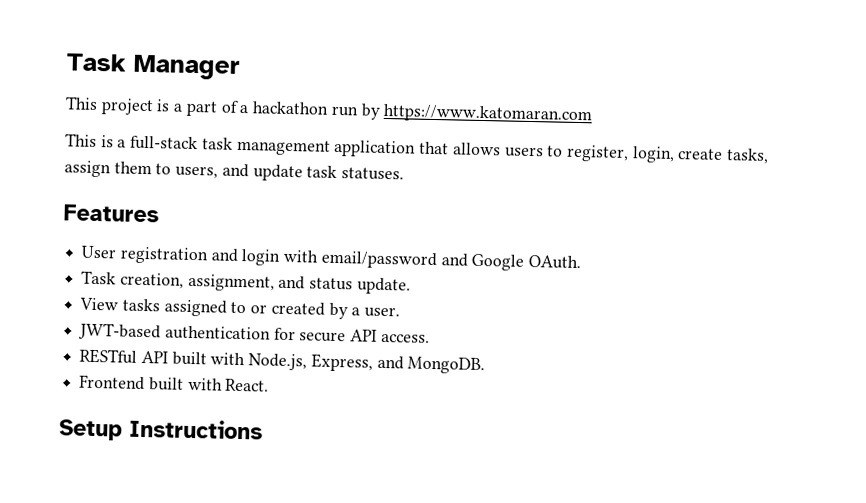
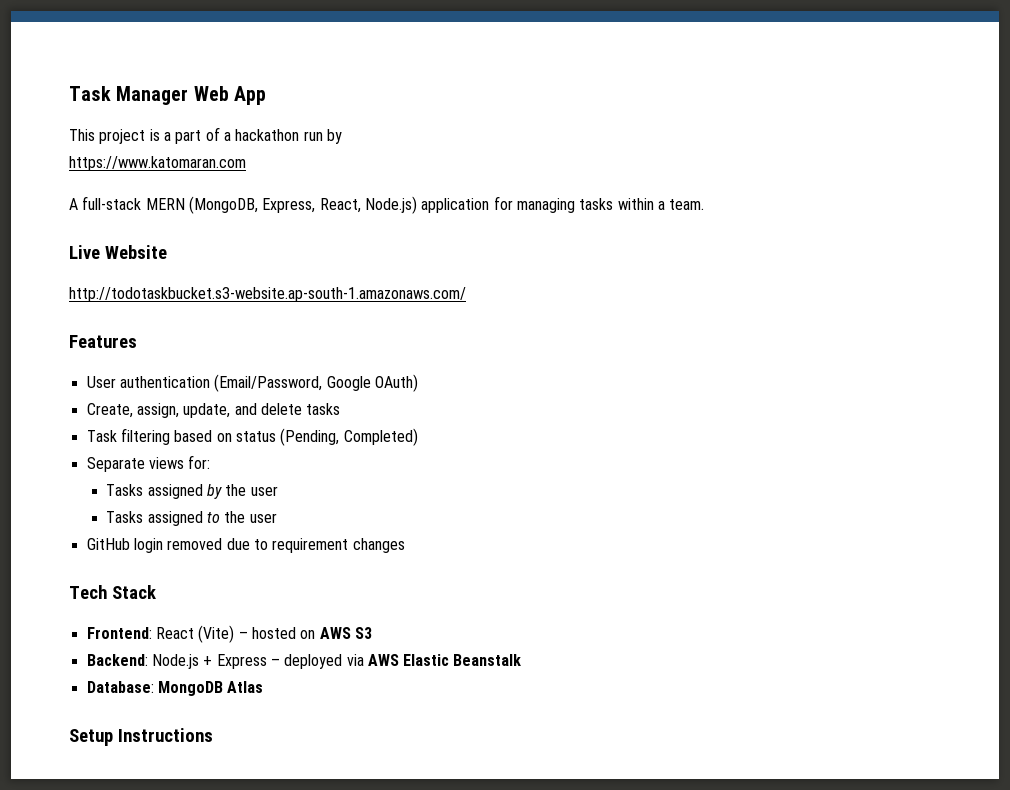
(240, 67) none -> [193,86,267,105] Web App
(381, 111) none -> (342, 136) //
[65,133,770,164] [64,160,405,182] [63,204,159,223] [81,245,582,271] [81,270,411,295] [79,297,401,320] [78,322,430,343] [79,348,486,375] [79,374,270,392] This is a full-stack task management application that allows users to register, login, create tasks, assign them to users, and update task statuses. // Features // User registration and login with email/password and Google OAuth. // Task creation, assignment, and status update. // View tasks assigned to or created by a user. // JWT-based authentication for secure API access. // RESTful API built with Node.js, Express, and MongoDB. // Frontend built with React. -> [69,196,705,214] [69,245,167,259] [69,287,466,302] [69,335,137,348] [86,374,418,392] [86,403,341,418] [86,428,418,446] [86,455,211,472] [106,484,278,499] [106,511,277,526] [86,538,405,553] [69,585,156,599] [86,625,372,643] [86,654,522,669] [86,681,264,696] A full-stack MERN (MongoDB, Express, React, Node.js) application for managing tasks within a team. // Live Website // http://todotaskbucket.s3-website.ap-south-1.amazonaws.com/ // Features // User authentication (Email/Password, Google OAuth) // Create, assign, update, and delete tasks // Task filtering based on status (Pending, Completed) // Separate views for: // Tasks assigned by the user // Tasks assigned to the user // GitHub login removed due to requirement changes // Tech Stack // Frontend: React (Vite) – hosted on AWS S3 // Backend: Node.js + Express – deployed via AWS Elastic Beanstalk // Database: MongoDB Atlas

